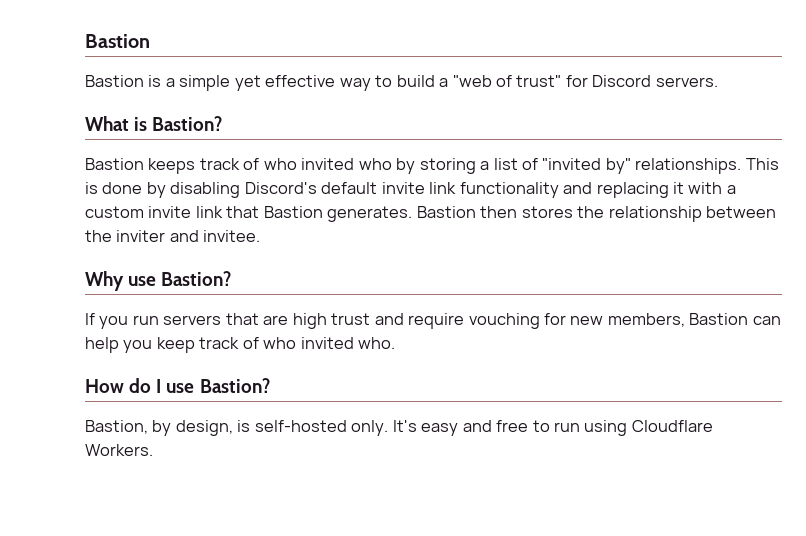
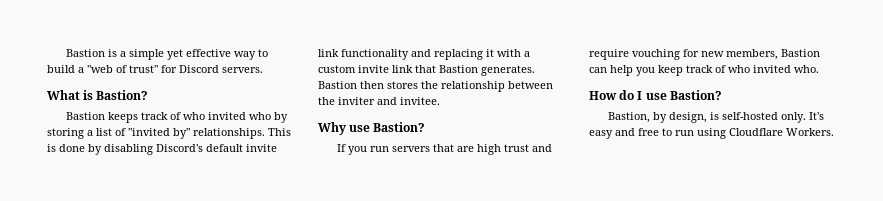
[85,34,150,48] [85,75,144,87] Bastion // Bastion -> [65,49,105,57] Bastion

